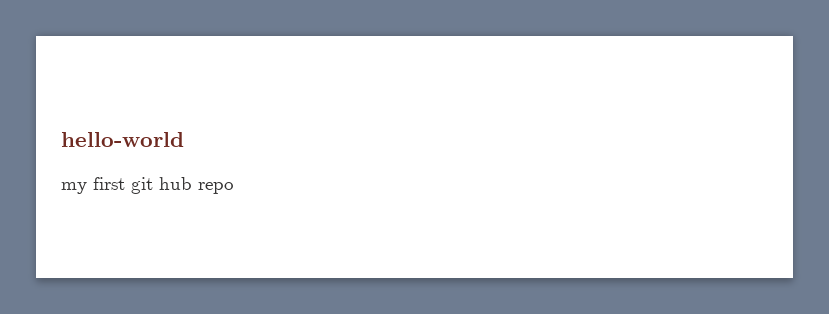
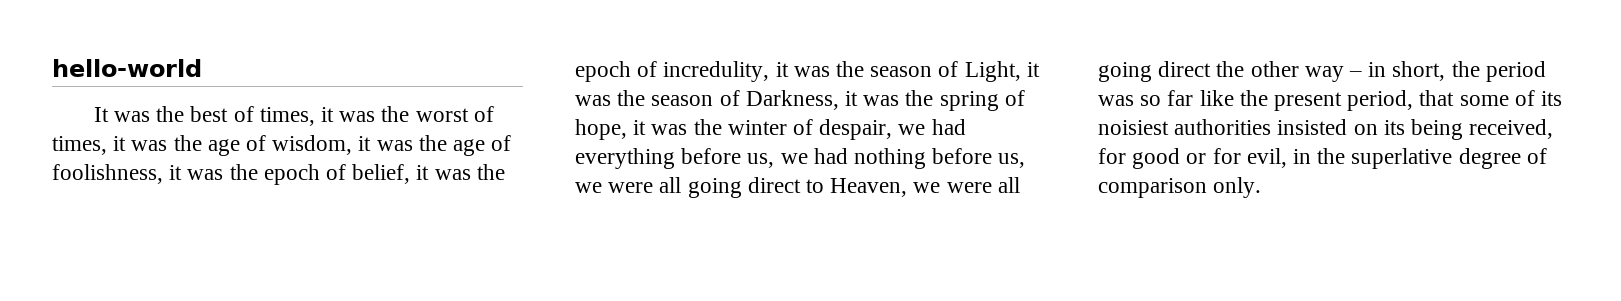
[61,177,234,194] my first git hub repo -> [93,106,494,126] [52,135,512,156] [52,164,505,185] [575,61,1040,82] [575,90,1025,111] [575,119,966,140] [575,148,1026,169] [575,177,1020,198] [1098,61,1546,82] [1098,90,1563,111] [1098,119,1554,140] [1098,148,1547,169] [1098,177,1262,198] It was the best of times, it was the worst of times, it was the age of wisdom, it was the age of foolishness, it was the epoch of belief, it was the epoch of incredulity, it was the season of Light, it was the season of Darkness, it was the spring of hope, it was the winter of despair, we had everything before us, we had nothing before us, we were all going direct to Heaven, we were all going direct the other way – in short, the period was so far like the present period, that some of its noisiest authorities insisted on its being received, for good or for evil, in the superlative degree of comparison only.

